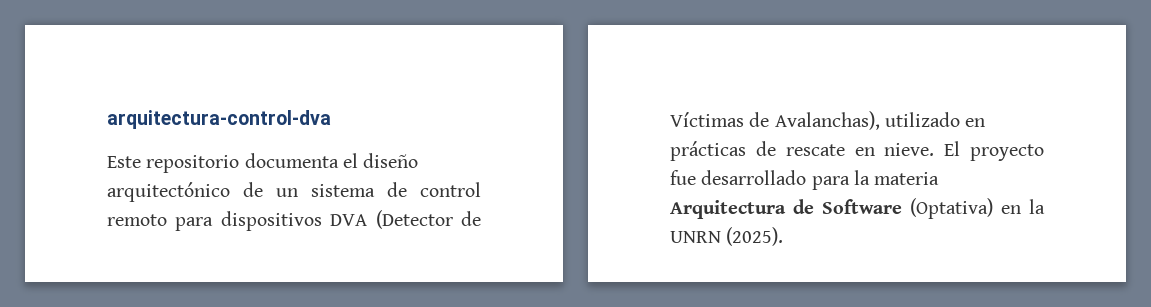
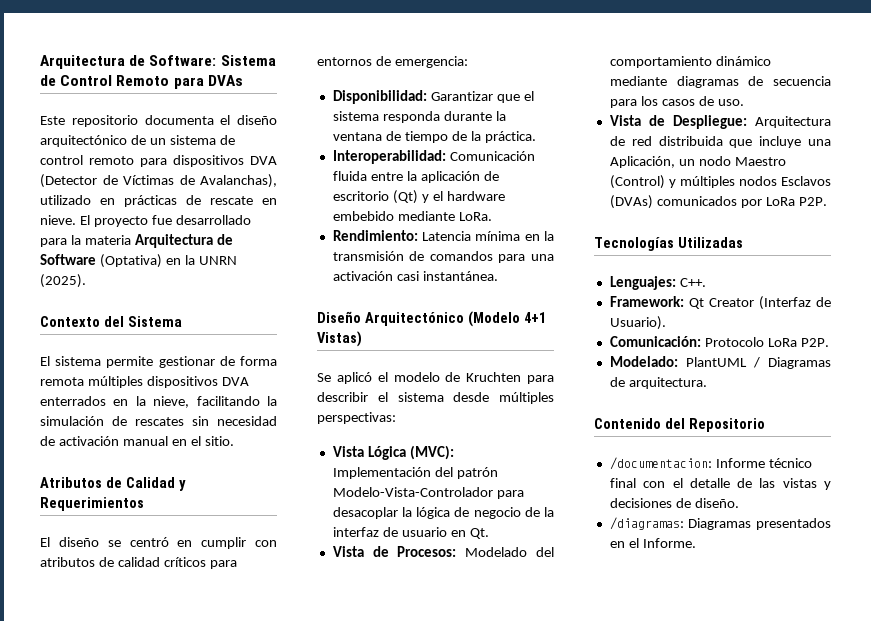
[107,110,331,129] arquitectura-control-dva -> [40,55,276,69] [40,75,243,89] Arquitectura de Software: Sistema de Control Remoto para DVAs
(784, 236) none -> [40,316,182,327] [40,356,277,368] [40,376,249,388] [40,396,277,408] [40,416,277,426] [40,436,234,446] [40,477,186,491] [40,497,144,511] [40,537,277,549] [40,557,237,569] [317,56,468,68] [332,90,534,104] [332,111,506,123] [332,131,536,143] [332,150,535,164] [332,171,499,183] [332,190,505,204] [332,211,492,221] [332,230,554,241] [332,251,554,263] [332,271,498,281] [317,311,546,327] [317,331,362,347] [317,372,554,384] [317,392,554,404] [317,412,396,424] [332,445,454,460] [332,467,498,479] [332,487,524,499] [332,507,554,519] [332,527,489,539] [332,546,554,557] [609,56,771,68] [609,76,831,88] [609,96,744,108] [609,115,831,129] [609,136,831,148] [609,156,786,168] [609,175,831,189] [609,195,827,209] [594,237,743,251] [609,276,706,290] [609,296,831,310] [609,316,666,330] [609,336,829,347] [609,356,831,369] [609,377,707,389] [594,418,765,432] [609,457,812,470] [609,478,831,490] [609,498,739,508] [609,517,831,530] [609,538,696,548] // Contexto del Sistema // El sistema permite gestionar de forma remota múltiples dispositivos DVA enterrados en la nieve, facilitando la simulación de rescates sin necesidad de activación manual en el sitio. // Atributos de Calidad y Requerimientos // El diseño se centró en cumplir con atributos de calidad críticos para entornos de emergencia: // Disponibilidad: Garantizar que el sistema responda durante la ventana de tiempo de la práctica. // Interoperabilidad: Comunicación fluida entre la aplicación de escritorio (Qt) y el hardware embebido mediante LoRa. // Rendimiento: Latencia mínima en la transmisión de comandos para una activación casi instantánea. // Diseño Arquitectónico (Modelo 4+1 Vistas) // Se aplicó el modelo de Kruchten para describir el sistema desde múltiples perspectivas: // Vista Lógica (MVC): Implementación del patrón Modelo-Vista-Controlador para desacoplar la lógica de negocio de la interfaz de usuario en Qt. // Vista de Procesos: Modelado del comportamiento dinámico mediante diagramas de secuencia para los casos de uso. // Vista de Despliegue: Arquitectura de red distribuida que incluye una Aplicación, un nodo Maestro (Control) y múltiples nodos Esclavos (DVAs) comunicados por LoRa P2P. // Tecnologías Utilizadas // Lenguajes: C++. // Framework: Qt Creator (Interfaz de Usuario). // Comunicación: Protocolo LoRa P2P. // Modelado: PlantUML / Diagramas de arquitectura. // Contenido del Repositorio // /documentacion: Informe técnico final con el detalle de las vistas y decisiones de diseño. // /diagramas: Diagramas presentados en el Informe.

